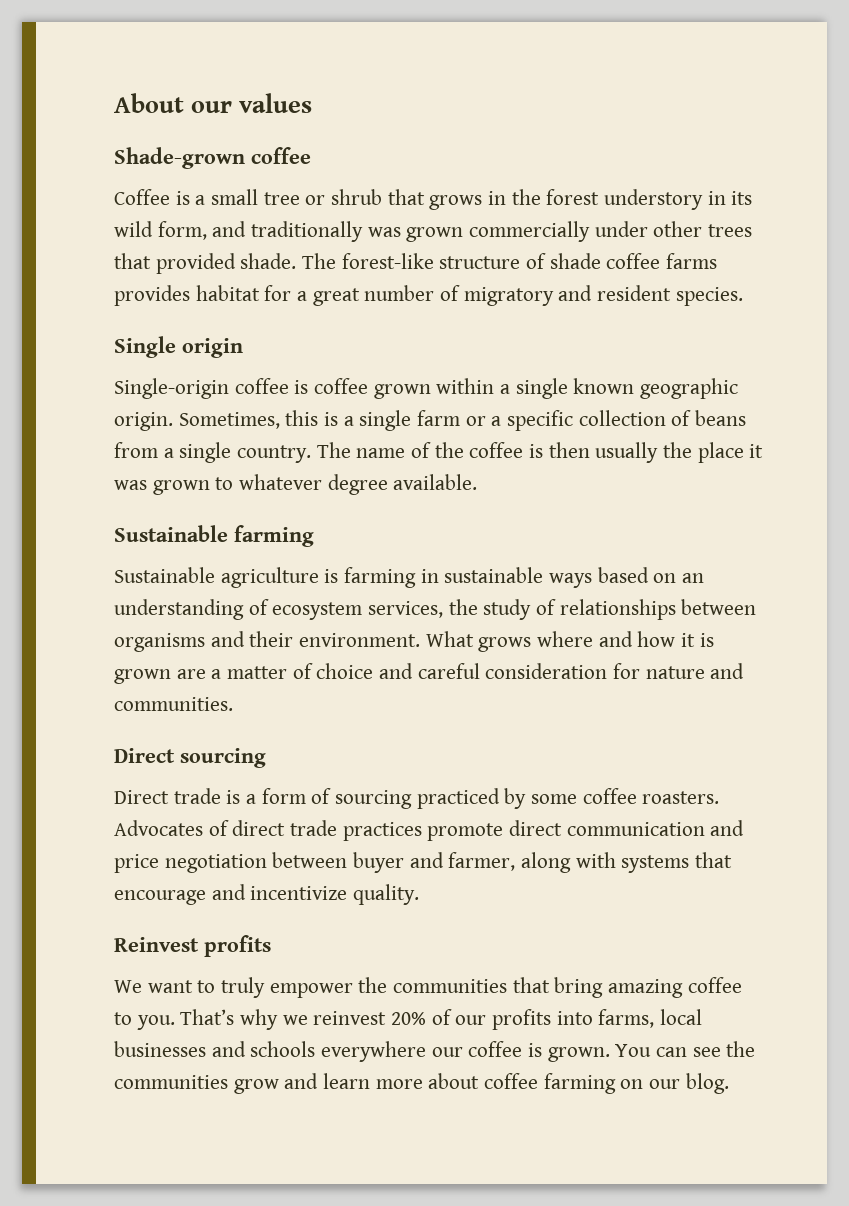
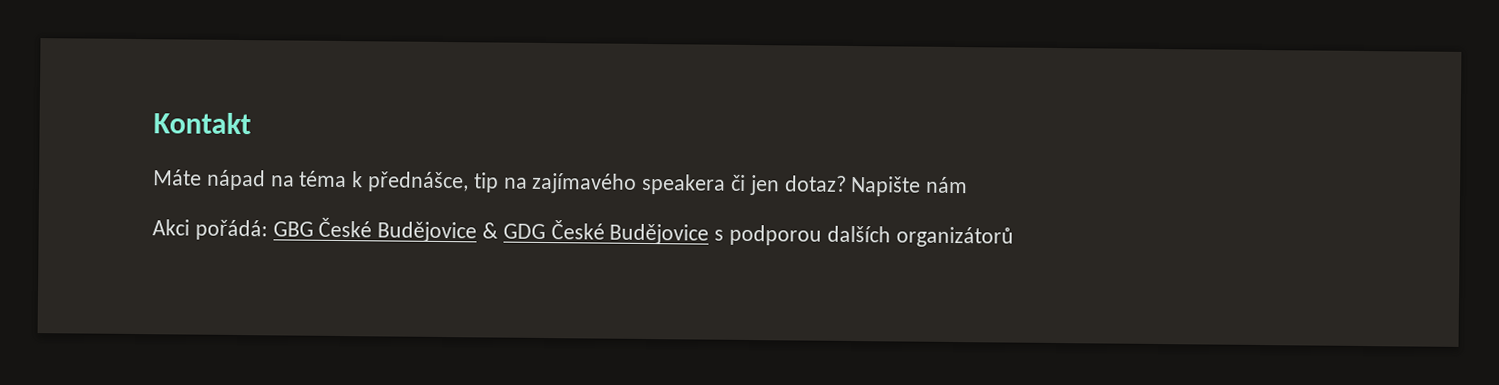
[114,93,312,113] [114,147,311,169] [114,189,753,210] [114,221,753,242] [114,253,718,274] [114,285,743,306] [114,336,243,358] [114,378,739,399] [114,410,747,431] [114,442,764,463] [114,474,478,495] [114,525,314,547] [114,567,705,588] [114,599,757,620] [114,631,714,652] [114,663,745,684] [114,697,233,711] [114,748,266,768] [114,788,720,809] [114,820,745,841] [114,852,733,873] [114,884,420,905] [114,935,271,957] [114,977,742,998] [114,1009,703,1030] [114,1041,756,1062] [114,1073,729,1094] About our values // Shade-grown coffee // Coffee is a small tree or shrub that grows in the forest understory in its wild form, and traditionally was grown commercially under other trees that provided shade. The forest-like structure of shade coffee farms provides habitat for a great number of migratory and resident species. // Single origin // Single-origin coffee is coffee grown within a single known geographic origin. Sometimes, this is a single farm or a specific collection of beans from a single country. The name of the coffee is then usually the place it was grown to whatever degree available. // Sustainable farming // Sustainable agriculture is farming in sustainable ways based on an understanding of ecosystem services, the study of relationships between organisms and their environment. What grows where and how it is grown are a matter of choice and careful consideration for nature and communities. // Direct sourcing // Direct trade is a form of sourcing practiced by some coffee roasters. Advocates of direct trade practices promote direct communication and price negotiation between buyer and farmer, along with systems that encourage and incentivize quality. // Reinvest profits // We want to truly empower the communities that bring amazing coffee to you. That’s why we reinvest 20% of our profits into farms, local businesses and schools everywhere our coffee is grown. You can see the communities grow and learn more about coffee farming on our blog. -> [153,112,251,135] [153,169,969,197] [152,217,1014,248] Kontakt // Máte nápad na téma k přednášce, tip na zajímavého speakera či jen dotaz? Napište nám // Akci pořádá: GBG České Budějovice & GDG České Budějovice s podporou dalších organizátorů

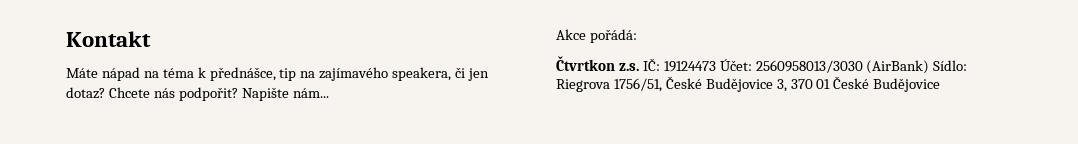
[641,173,727,195] speakera -> [392,67,452,81] speakera,
[850,175,969,197] [152,217,1014,248] Napište nám // Akci pořádá: GBG České Budějovice & GDG České Budějovice s podporou dalších organizátorů -> [108,87,329,101] [556,29,637,43] [556,56,968,74] [556,76,941,92] Chcete nás podpořit? Napište nám... // Akce pořádá: // Čtvrtkon z.s. IČ: 19124473 Účet: 2560958013/3030 (AirBank) Sídlo: Riegrova 1756/51, České Budějovice 3, 370 01 České Budějovice

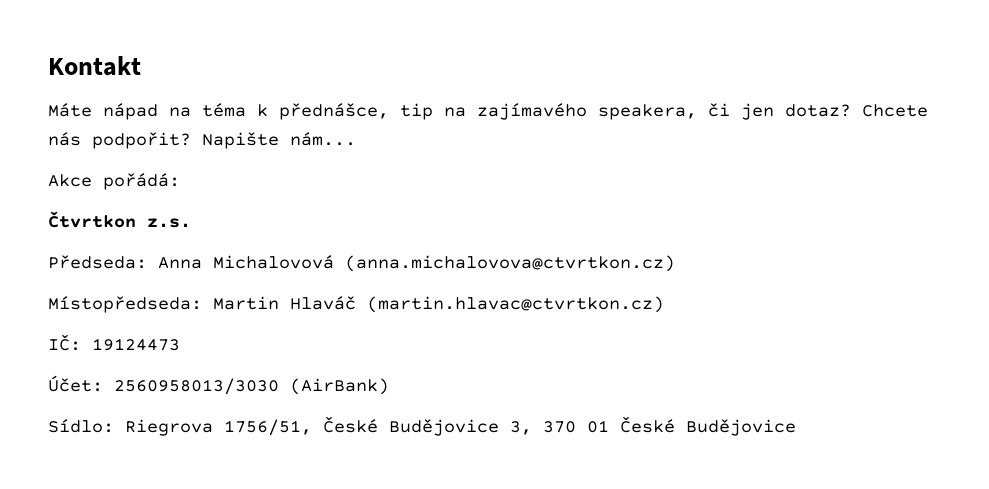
(639, 67) none -> [48,255,675,272] [48,296,664,313] // Předseda: Anna Michalovová (anna.michalovova@ctvrtkon.cz) // Místopředseda: Martin Hlaváč (martin.hlavac@ctvrtkon.cz) //
(716, 66) none -> (180, 344) //
(930, 67) none -> (389, 386) //

